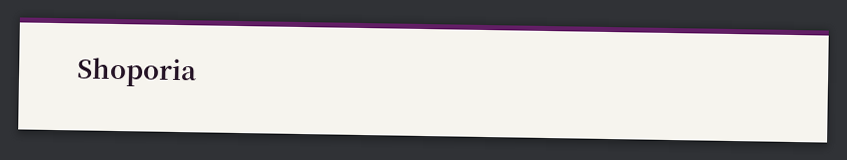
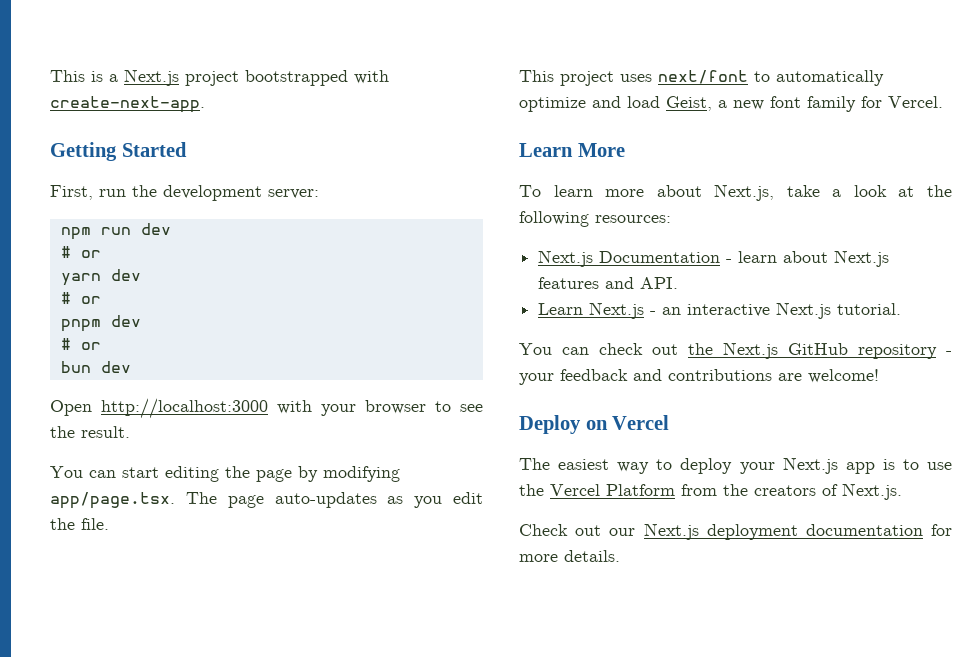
[76,57,197,88] Shoporia -> [50,69,389,86] [50,96,205,113] [50,142,187,161] [50,185,319,201] [60,223,171,240] [60,246,101,258] [60,269,141,286] [60,292,101,304] [60,315,141,332] [60,338,101,350] [60,361,131,373] [50,398,483,419] [50,426,130,438] [50,466,400,482] [50,492,483,509] [50,518,109,530] [519,70,884,86] [519,96,943,112] [519,143,625,157] [519,184,952,201] [519,211,671,227] [538,250,890,267] [538,277,679,289] [538,302,902,319] [519,342,952,359] [519,369,879,385] [519,415,670,434] [519,457,952,474] [519,483,902,500] [519,523,952,540] [519,550,620,562] This is a Next.js project bootstrapped with create-next-app. // Getting Started // First, run the development server: // npm run dev // # or // yarn dev // # or // pnpm dev // # or // bun dev // Open http://localhost:3000 with your browser to see the result. // You can start editing the page by modifying app/page.tsx. The page auto-updates as you edit the file. // This project uses next/font to automatically optimize and load Geist, a new font family for Vercel. // Learn More // To learn more about Next.js, take a look at the following resources: // Next.js Documentation - learn about Next.js features and API. // Learn Next.js - an interactive Next.js tutorial. // You can check out the Next.js GitHub repository - your feedback and contributions are welcome! // Deploy on Vercel // The easiest way to deploy your Next.js app is to use the Vercel Platform from the creators of Next.js. // Check out our Next.js deployment documentation for more details.

